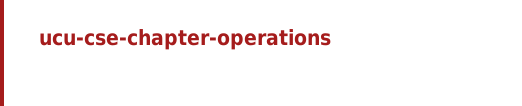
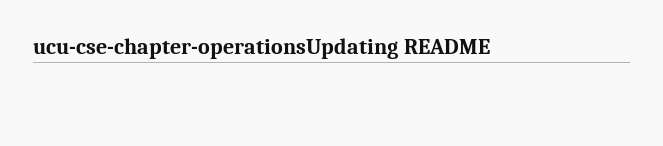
[39,29,331,50] ucu-cse-chapter-operations -> [33,38,490,59] ucu-cse-chapter-operationsUpdating README

